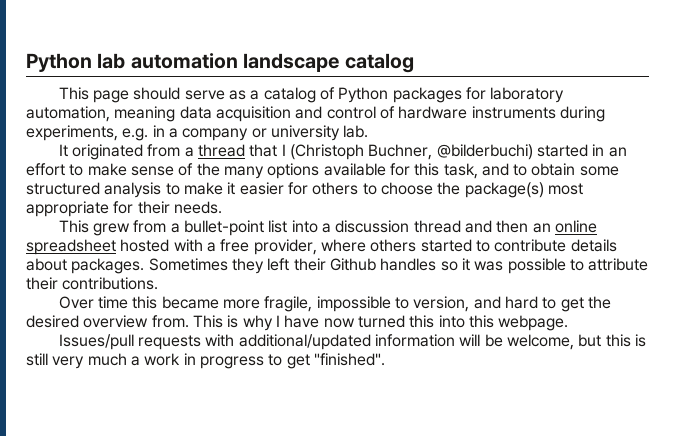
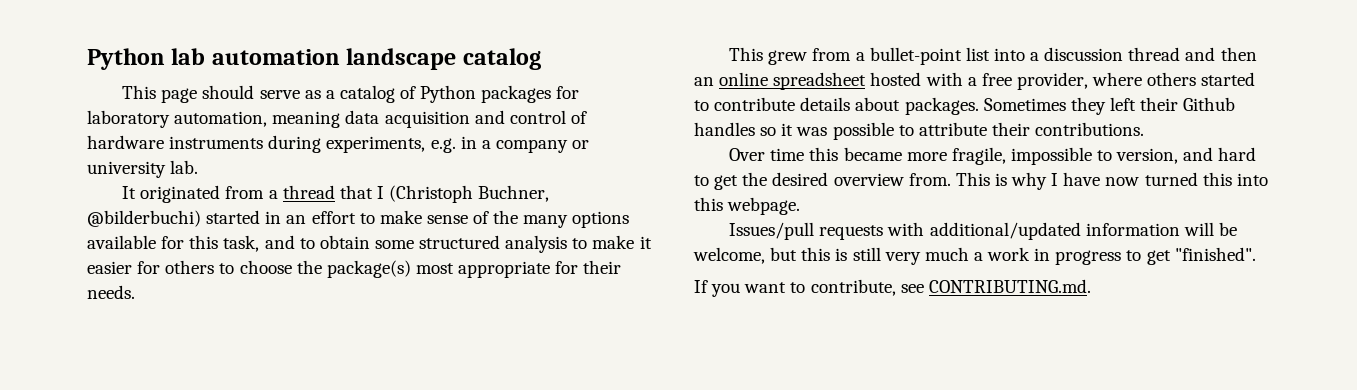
(385, 359) none -> [694,279,1091,297] // If you want to contribute, see CONTRIBUTING.md.

